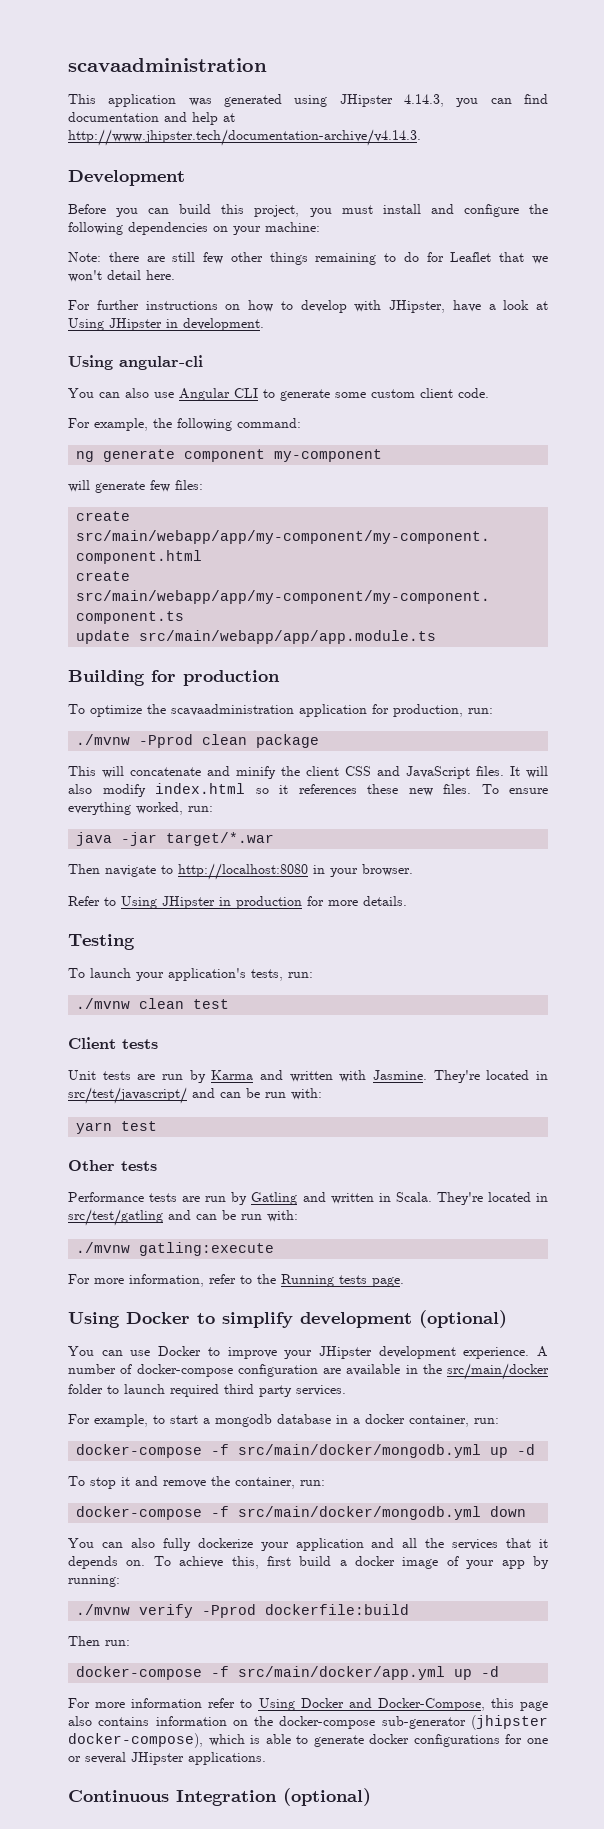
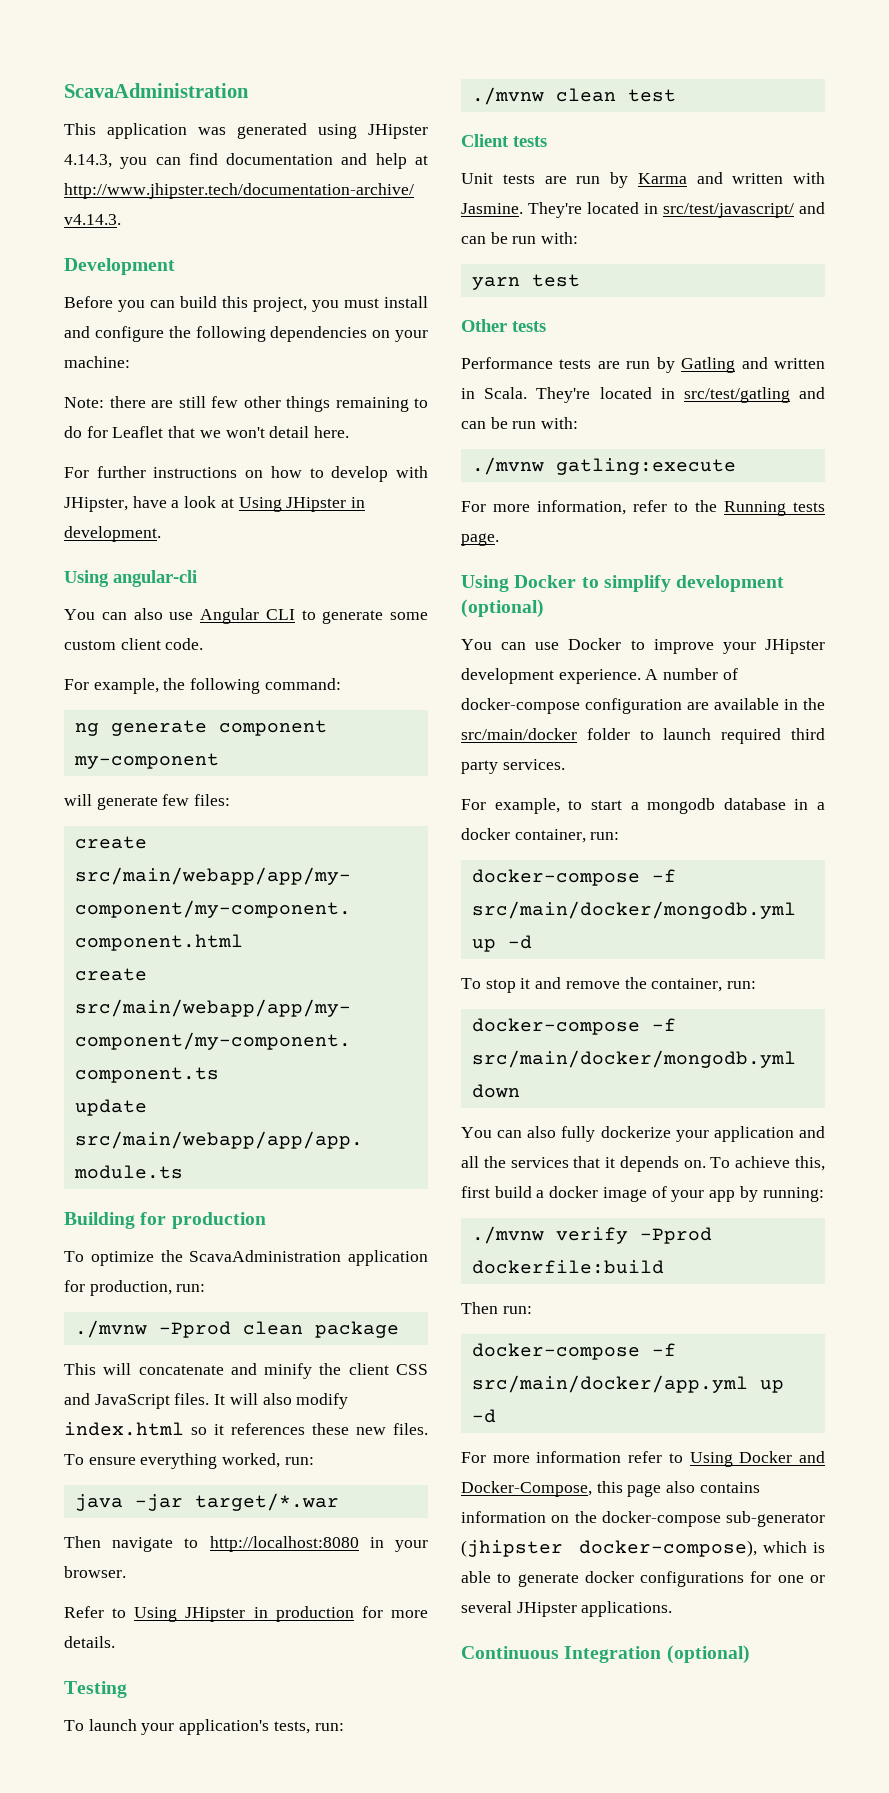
[68,58,267,72] scavaadministration -> [64,83,249,98] ScavaAdministration
[171,704,294,716] scavaadministration -> [189,1250,342,1262] ScavaAdministration

